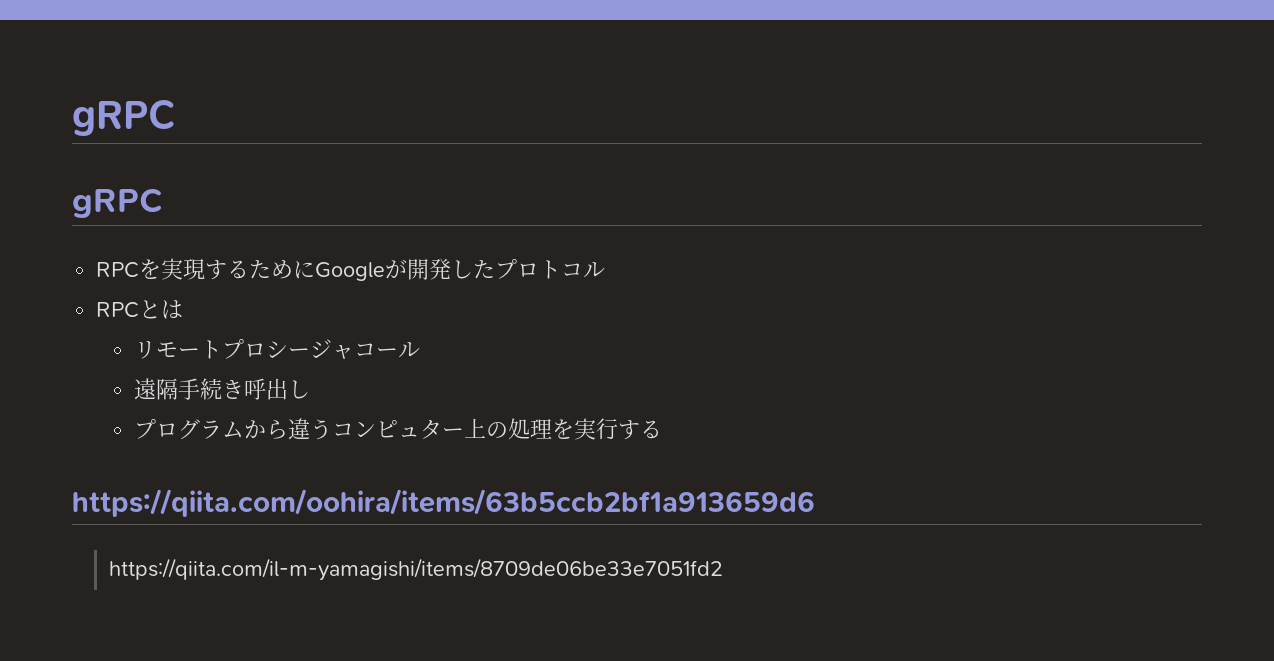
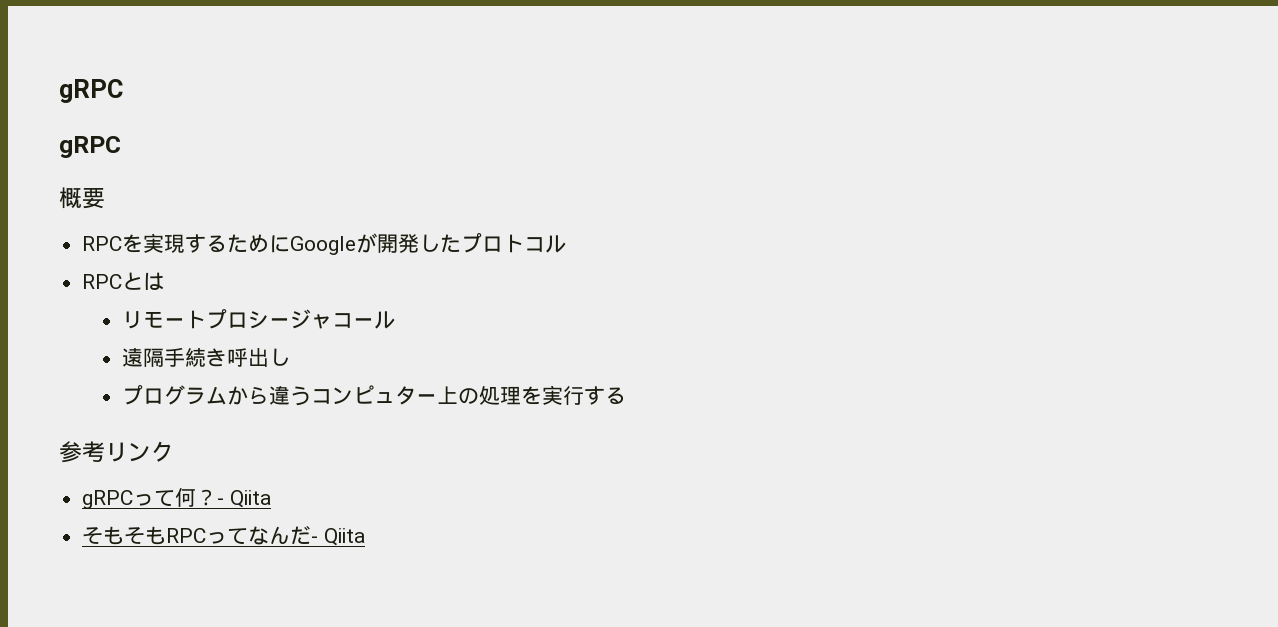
(163, 203) none -> [59,187,105,209] // 概要
[72,488,815,517] [109,558,724,581] https://qiita.com/oohira/items/63b5ccb2bf1a913659d6 // https://qiita.com/il-m-yamagishi/items/8709de06be33e7051fd2 -> [59,441,174,463] [82,488,271,509] [82,526,365,546] 参考リンク // gRPCって何？- Qiita // そもそもRPCってなんだ- Qiita

